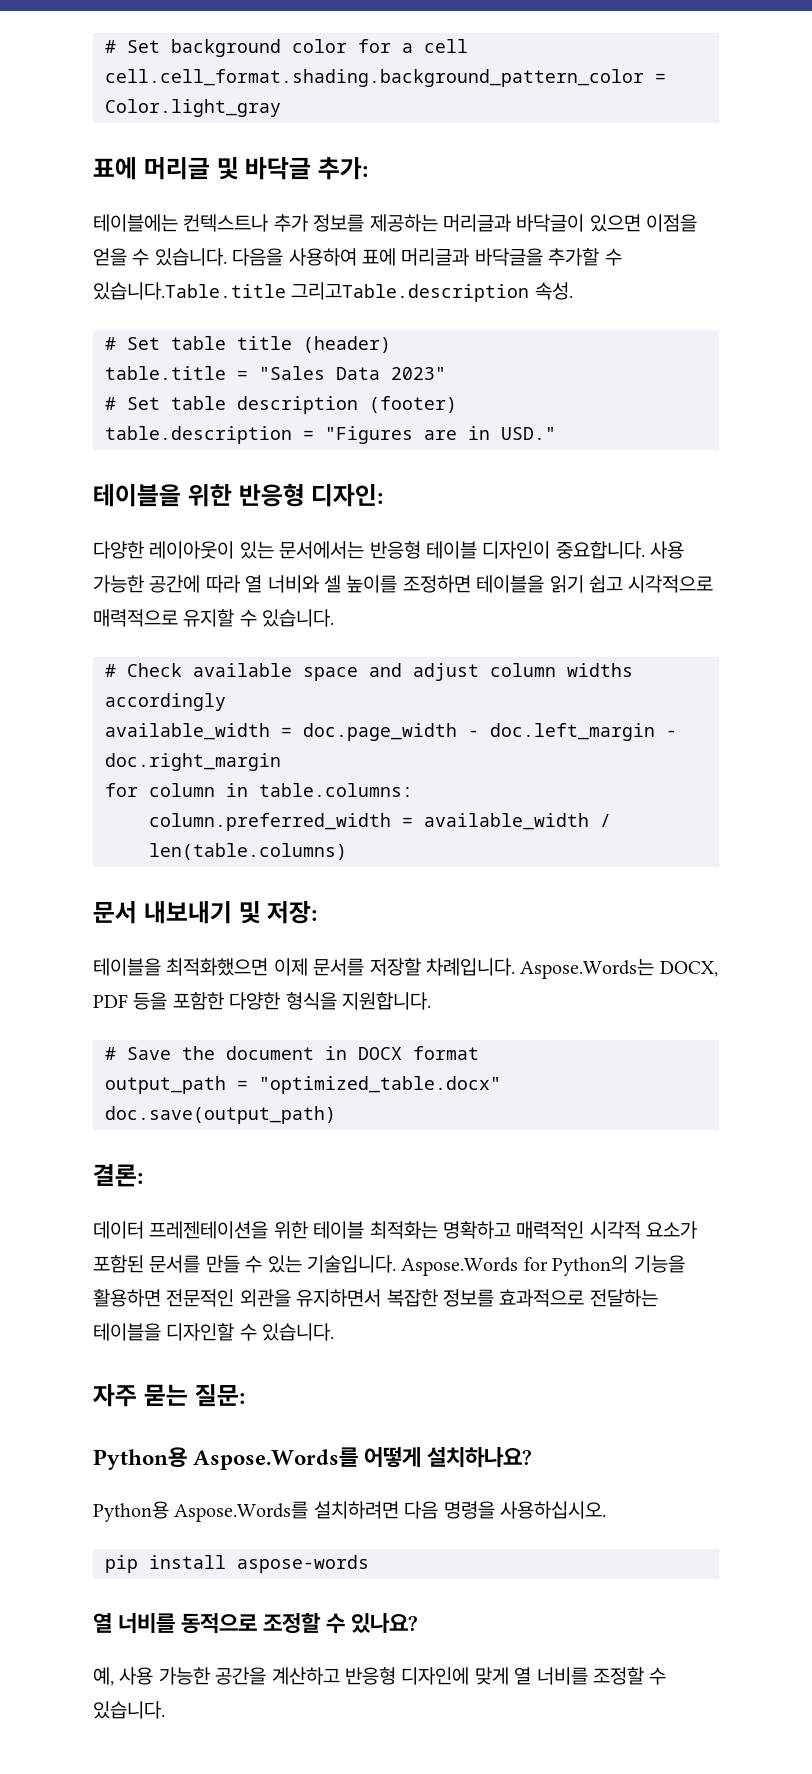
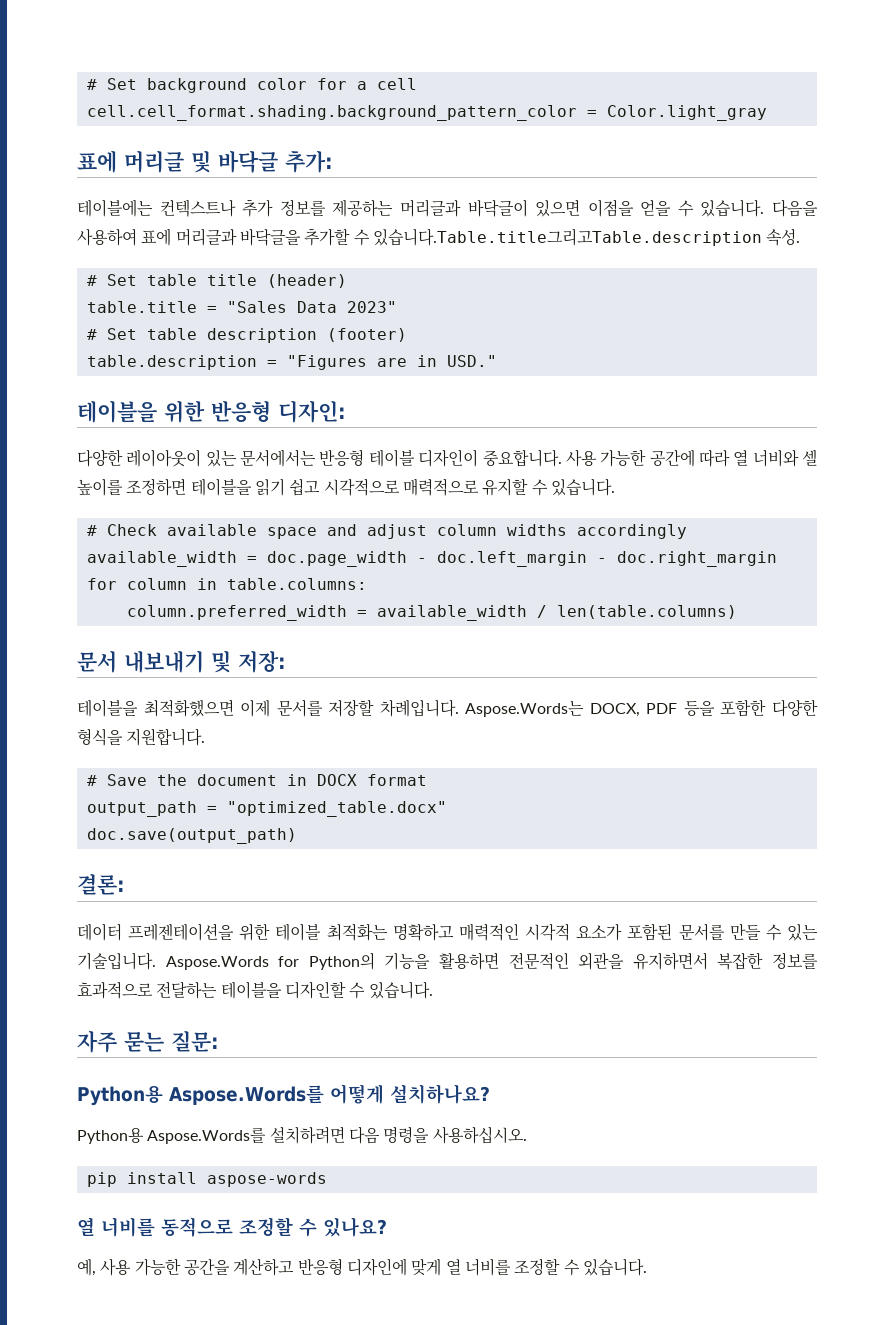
[93,282,530,302] 있습니다.Table.title 그리고Table.description -> [372,228,762,246] 있습니다.Table.title그리고Table.description

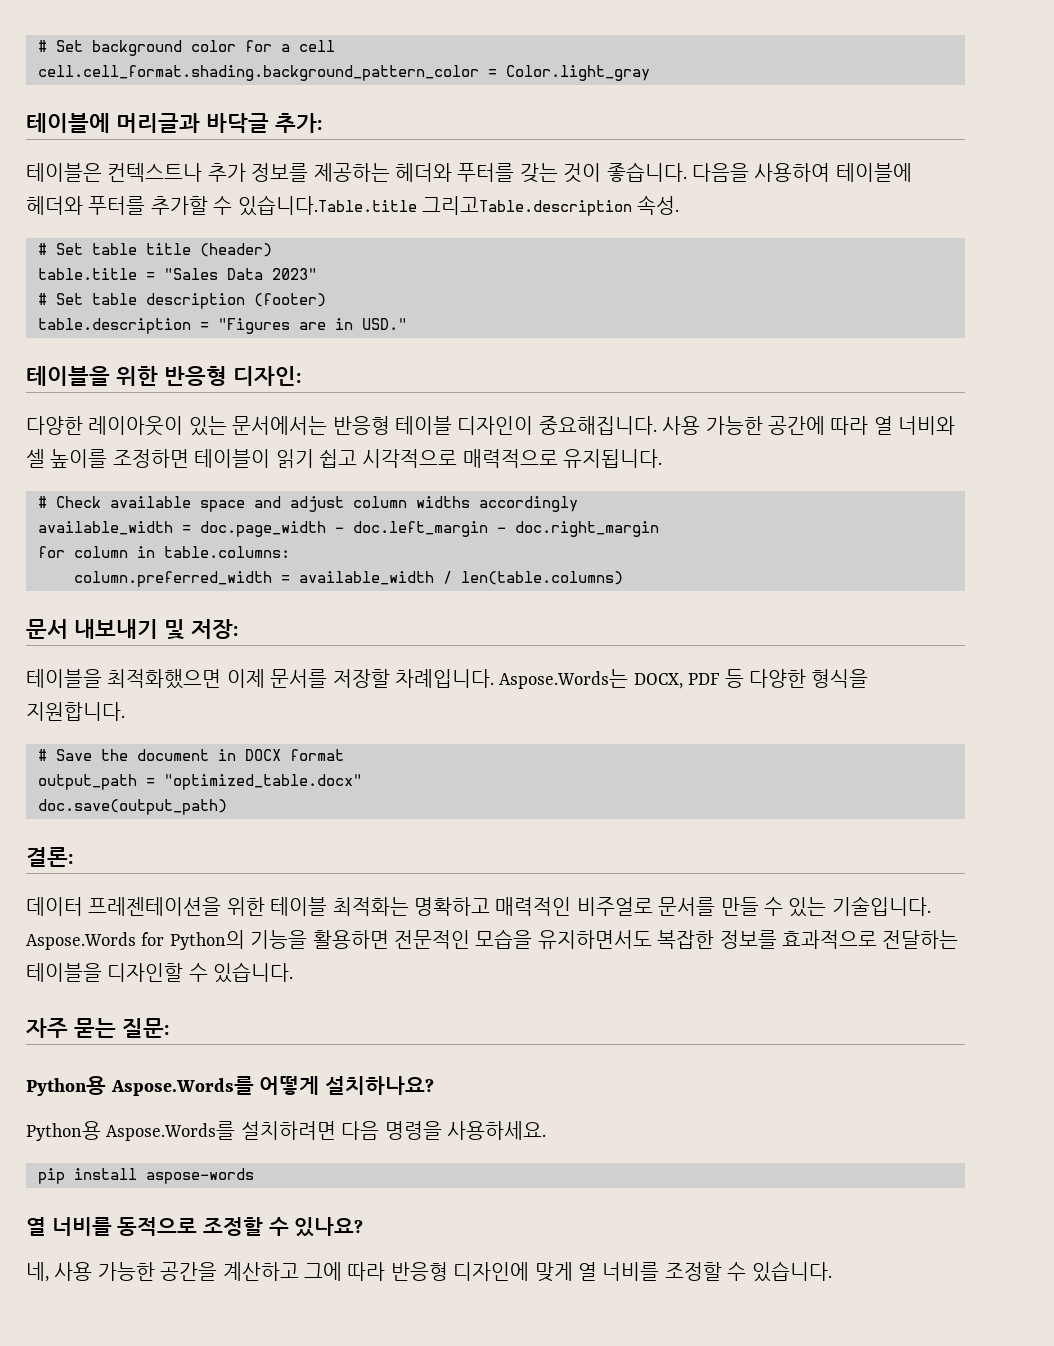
[77,150,211,173] 표에 머리글 및 -> [26,113,200,133] 테이블에 머리글과
[77,199,153,217] 테이블에는 -> [26,163,102,182] 테이블은
[399,199,819,217] [77,228,762,246] 머리글과 바닥글이 있으면 이점을 얻을 수 있습니다. 다음을 사용하여 표에 머리글과 바닥글을 추가할 수 있습니다.Table.title그리고Table.description -> [395,162,912,183] [26,195,632,216] 헤더와 푸터를 갖는 것이 좋습니다. 다음을 사용하여 테이블에 헤더와 푸터를 추가할 수 있습니다.Table.title 그리고Table.description
[482,449,562,467] 중요합니다. -> [538,416,657,435] 중요해집니다.
[190,478,252,496] 테이블을 -> [194,449,271,468] 테이블이
[482,478,615,496] 유지할 수 있습니다. -> [563,449,663,468] 유지됩니다.
[683,699,767,717] 등을 포함한 -> [724,669,744,688] 등
[525,923,673,941] 시각적 요소가 포함된 -> [576,897,653,916] 비주얼로
[578,952,708,970] 외관을 유지하면서 -> [475,929,652,949] 모습을 유지하면서도
[432,1126,527,1144] 사용하십시오. -> [446,1121,546,1140] 사용하세요.
[77,1259,96,1276] 예, -> [26,1262,49,1282] 네,
(295, 1267) none -> [304,1262,386,1281] 그에 따라

